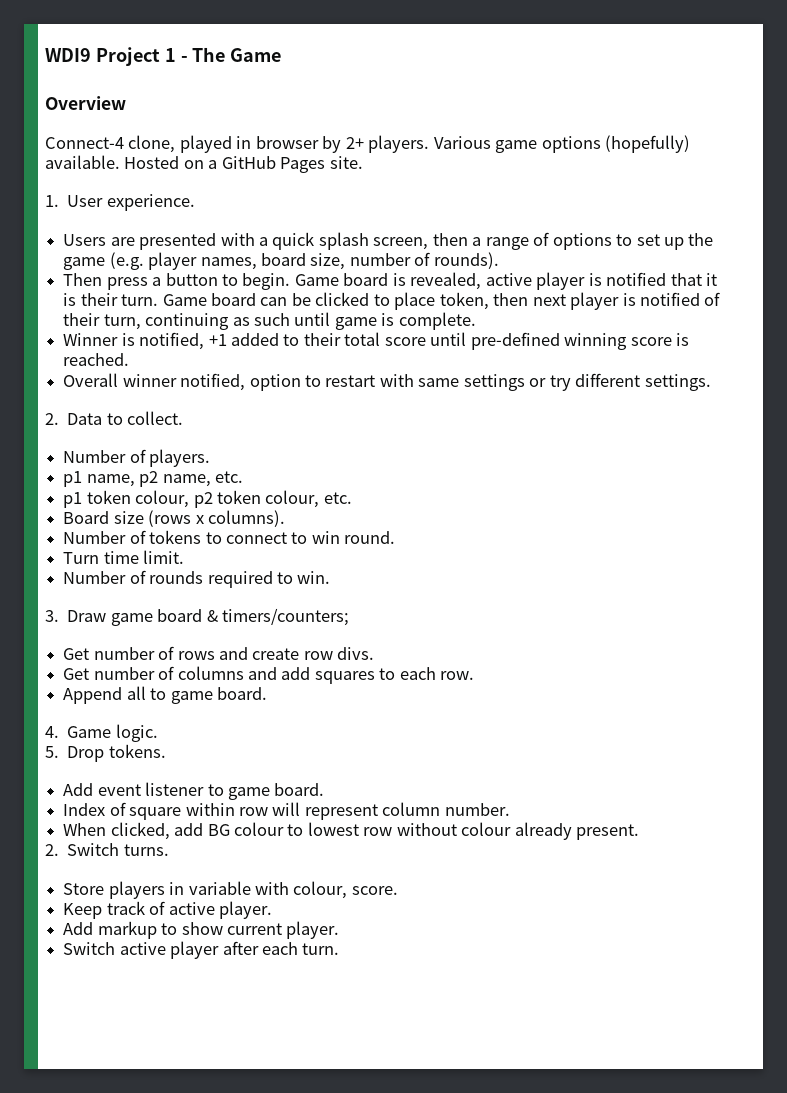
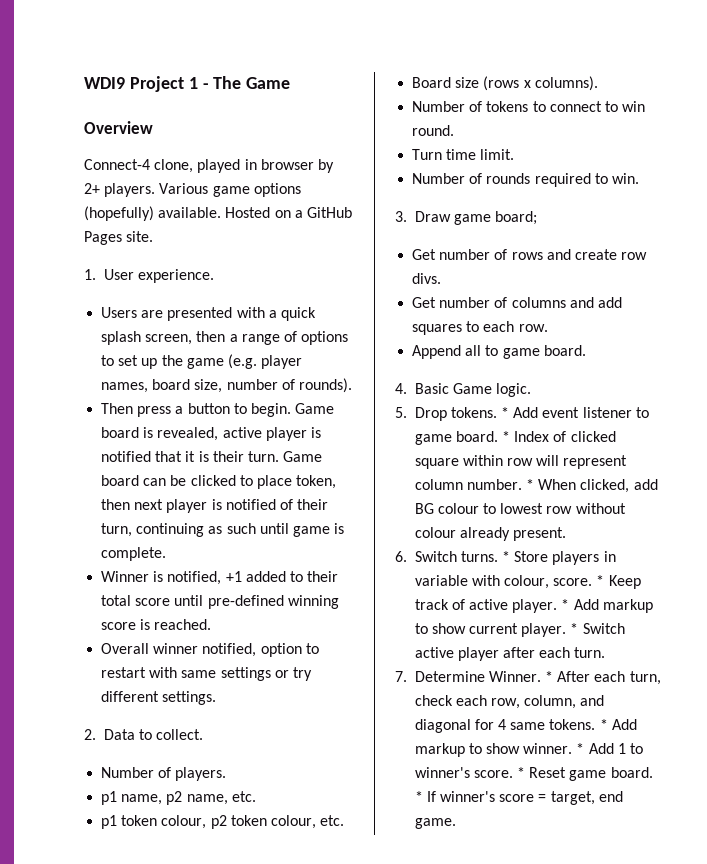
[157,608,350,626] board & timers/counters; -> [495,211,538,225] board;
(59, 732) none -> [414,383,449,394] Basic
(166, 751) // -> [501,407,510,418] *
(325, 789) // -> [502,431,511,442] *
(126, 809) none -> [570,431,616,442] clicked
(510, 809) // -> [526,479,535,490] *
[45,844,59,856] 2. -> [395,551,407,562] 6.
(169, 850) // -> [502,551,511,562] *
(398, 890) // -> [596,575,605,586] *
(272, 910) // -> [561,599,570,610] *
(340, 930) // -> [570,623,579,634] *
(340, 949) none -> [395,671,661,685] [414,695,605,709] [414,719,637,733] [414,743,644,757] [414,767,653,781] [414,791,623,805] [414,818,456,829] // 7. Determine Winner. * After each turn, check each row, column, and diagonal for 4 same tokens. * Add markup to show winner. * Add 1 to winner's score. * Reset game board. * If winner's score = target, end game.

